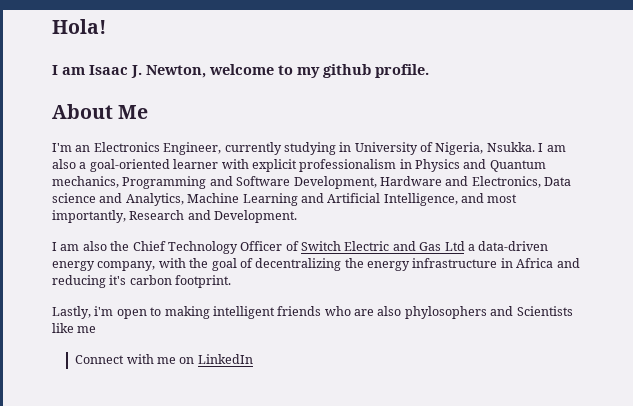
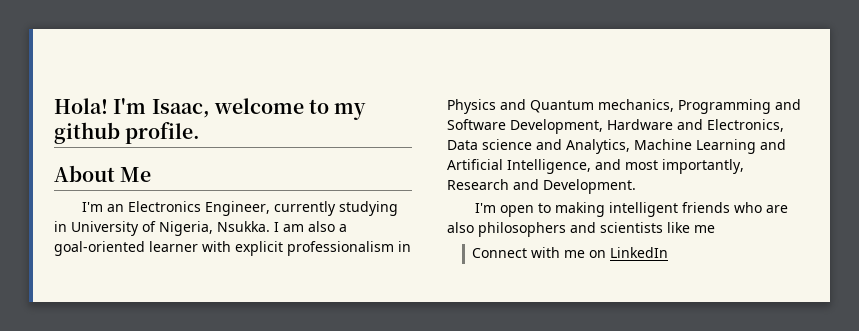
[52,65,206,78] // I am Isaac J. Newton, -> [113,98,210,118] I'm Isaac,
[52,241,549,254] [52,258,580,271] [52,275,232,288] [52,306,114,319] I am also the Chief Technology Officer of Switch Electric and Gas Ltd a data-driven energy company, with the goal of decentralizing the energy infrastructure in Africa and reducing it's carbon footprint. // Lastly, i'm -> [474,203,496,213] I'm
[404,306,573,319] phylosophers and Scientists -> [478,222,663,237] philosophers and scientists

